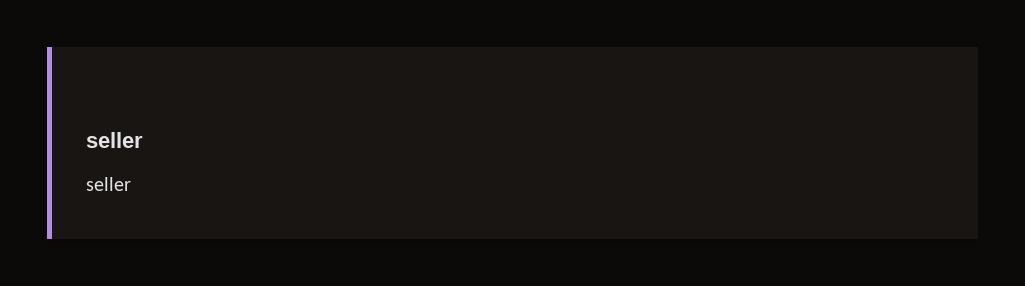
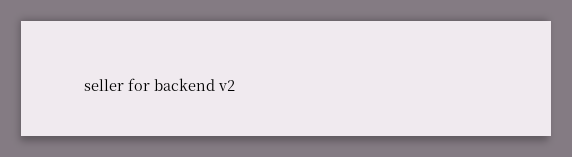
[86,132,143,148] [86,177,131,191] seller // seller -> [84,78,235,91] seller for backend v2

